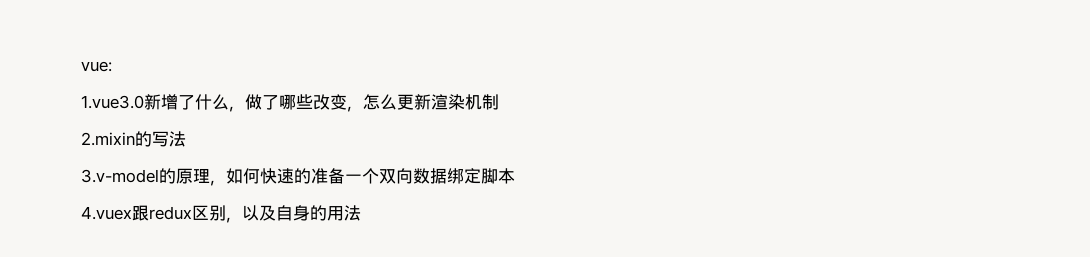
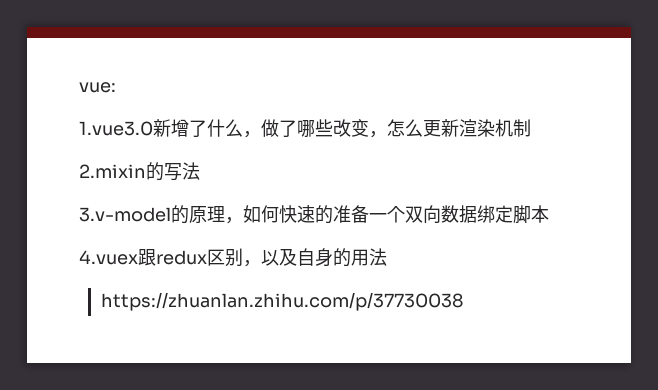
(361, 213) none -> [100,292,463,311] // https://zhuanlan.zhihu.com/p/37730038

